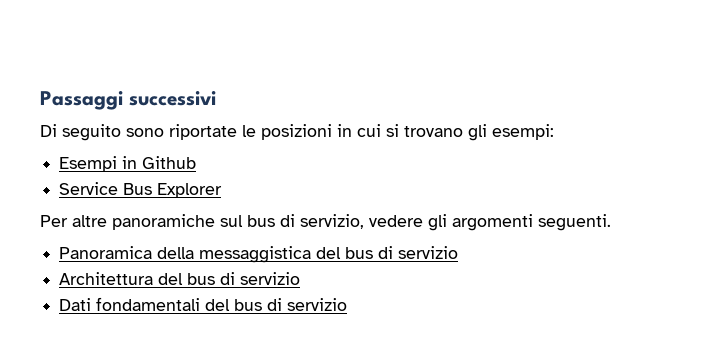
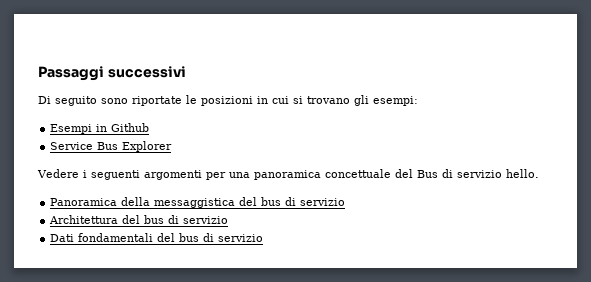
[40,214,611,231] Per altre panoramiche sul bus di servizio, vedere gli argomenti seguenti. -> [37,169,539,180] Vedere i seguenti argomenti per una panoramica concettuale del Bus di servizio hello.

